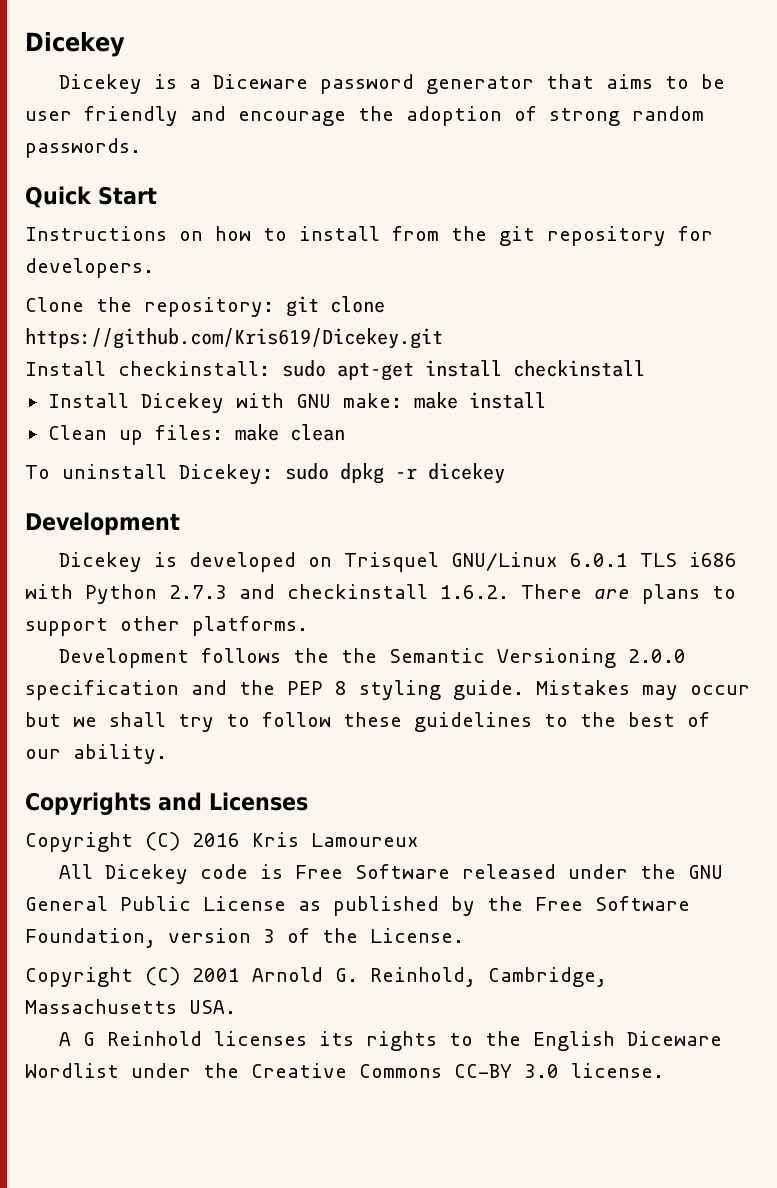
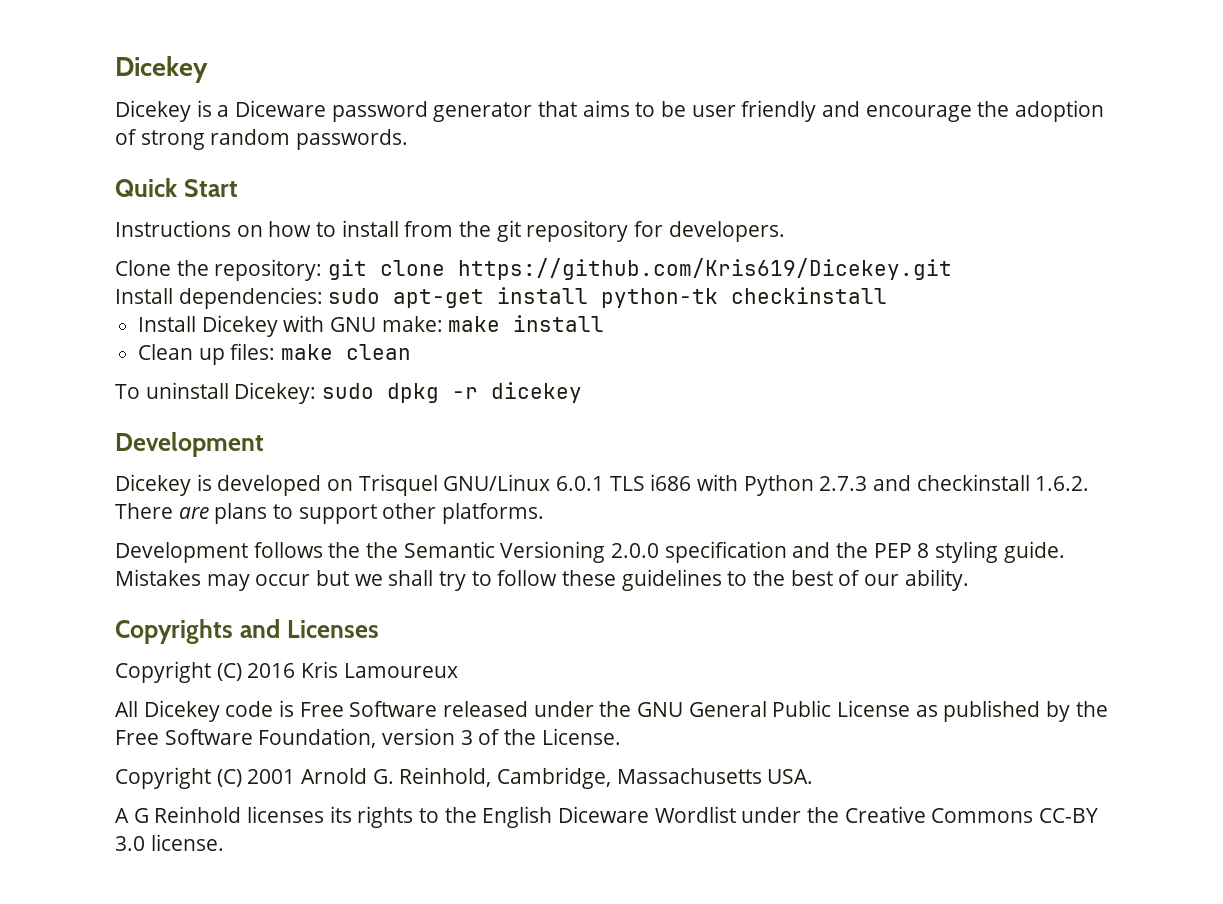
[118,361,270,376] checkinstall: -> [178,287,323,309] dependencies:
(502, 368) none -> [601,288,719,308] python-tk

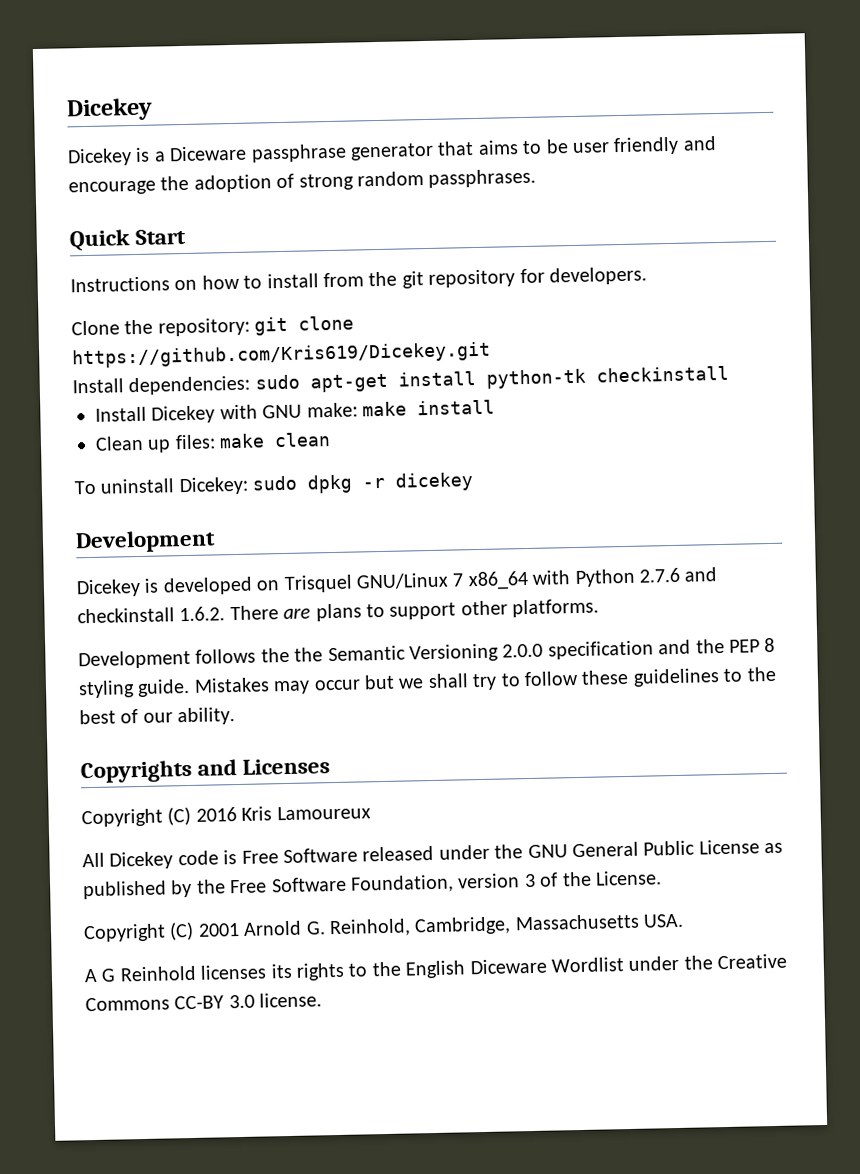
[331,101,428,122] password -> [250,143,347,163] passphrase
[296,129,409,150] passwords. -> [428,168,537,188] passphrases.
[556,474,692,491] 6.0.1 TLS i686 -> [452,570,529,591] 7 x86_64
[819,476,868,491] 2.7.3 -> [638,567,680,583] 2.7.6

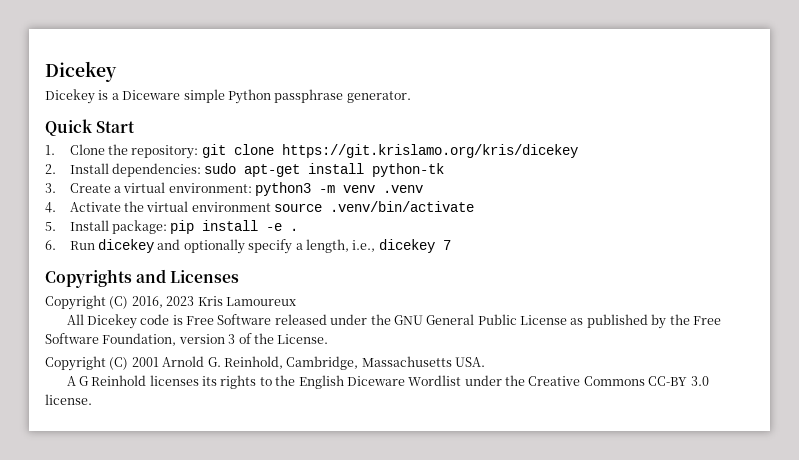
[250,136,717,163] [68,168,537,196] [69,228,187,252] [70,266,647,293] passphrase generator that aims to be user friendly and encourage the adoption of strong random passphrases. // Quick Start // Instructions on how to install from the git repository for developers. // -> [183,89,411,104] [45,119,136,136] [45,145,55,155] simple Python passphrase generator. // Quick Start // 1.
[72,341,491,369] https://github.com/Kris619/Dicekey.git // -> [281,144,578,158] [45,164,56,174] https://git.krislamo.org/kris/dicekey // 2.
[595,365,729,383] [95,399,495,424] [95,432,332,453] [74,472,475,496] [75,529,216,554] [76,567,718,598] [77,598,600,624] [78,637,776,670] [78,666,777,699] [79,707,236,726] checkinstall // Install Dicekey with GNU make: make install // Clean up files: make clean // To uninstall Dicekey: sudo dpkg -r dicekey // Development // Dicekey is developed on Trisquel GNU/Linux 7 x86_64 with Python 2.7.6 and checkinstall 1.6.2. There are plans to support other platforms. // Development follows the the Semantic Versioning 2.0.0 specification and the PEP 8 styling guide. Mistakes may occur but we shall try to follow these guidelines to the best of our ability. -> [45,182,424,196] [45,201,475,213] [45,220,299,234] [45,239,451,254] // 3. Create a virtual environment: python3 -m venv .venv // 4. Activate the virtual environment source .venv/bin/activate // 5. Install package: pip install -e . // 6. Run dicekey and optionally specify a length, i.e., dicekey 7
[195,807,237,822] 2016 -> [131,296,195,308] 2016, 2023

